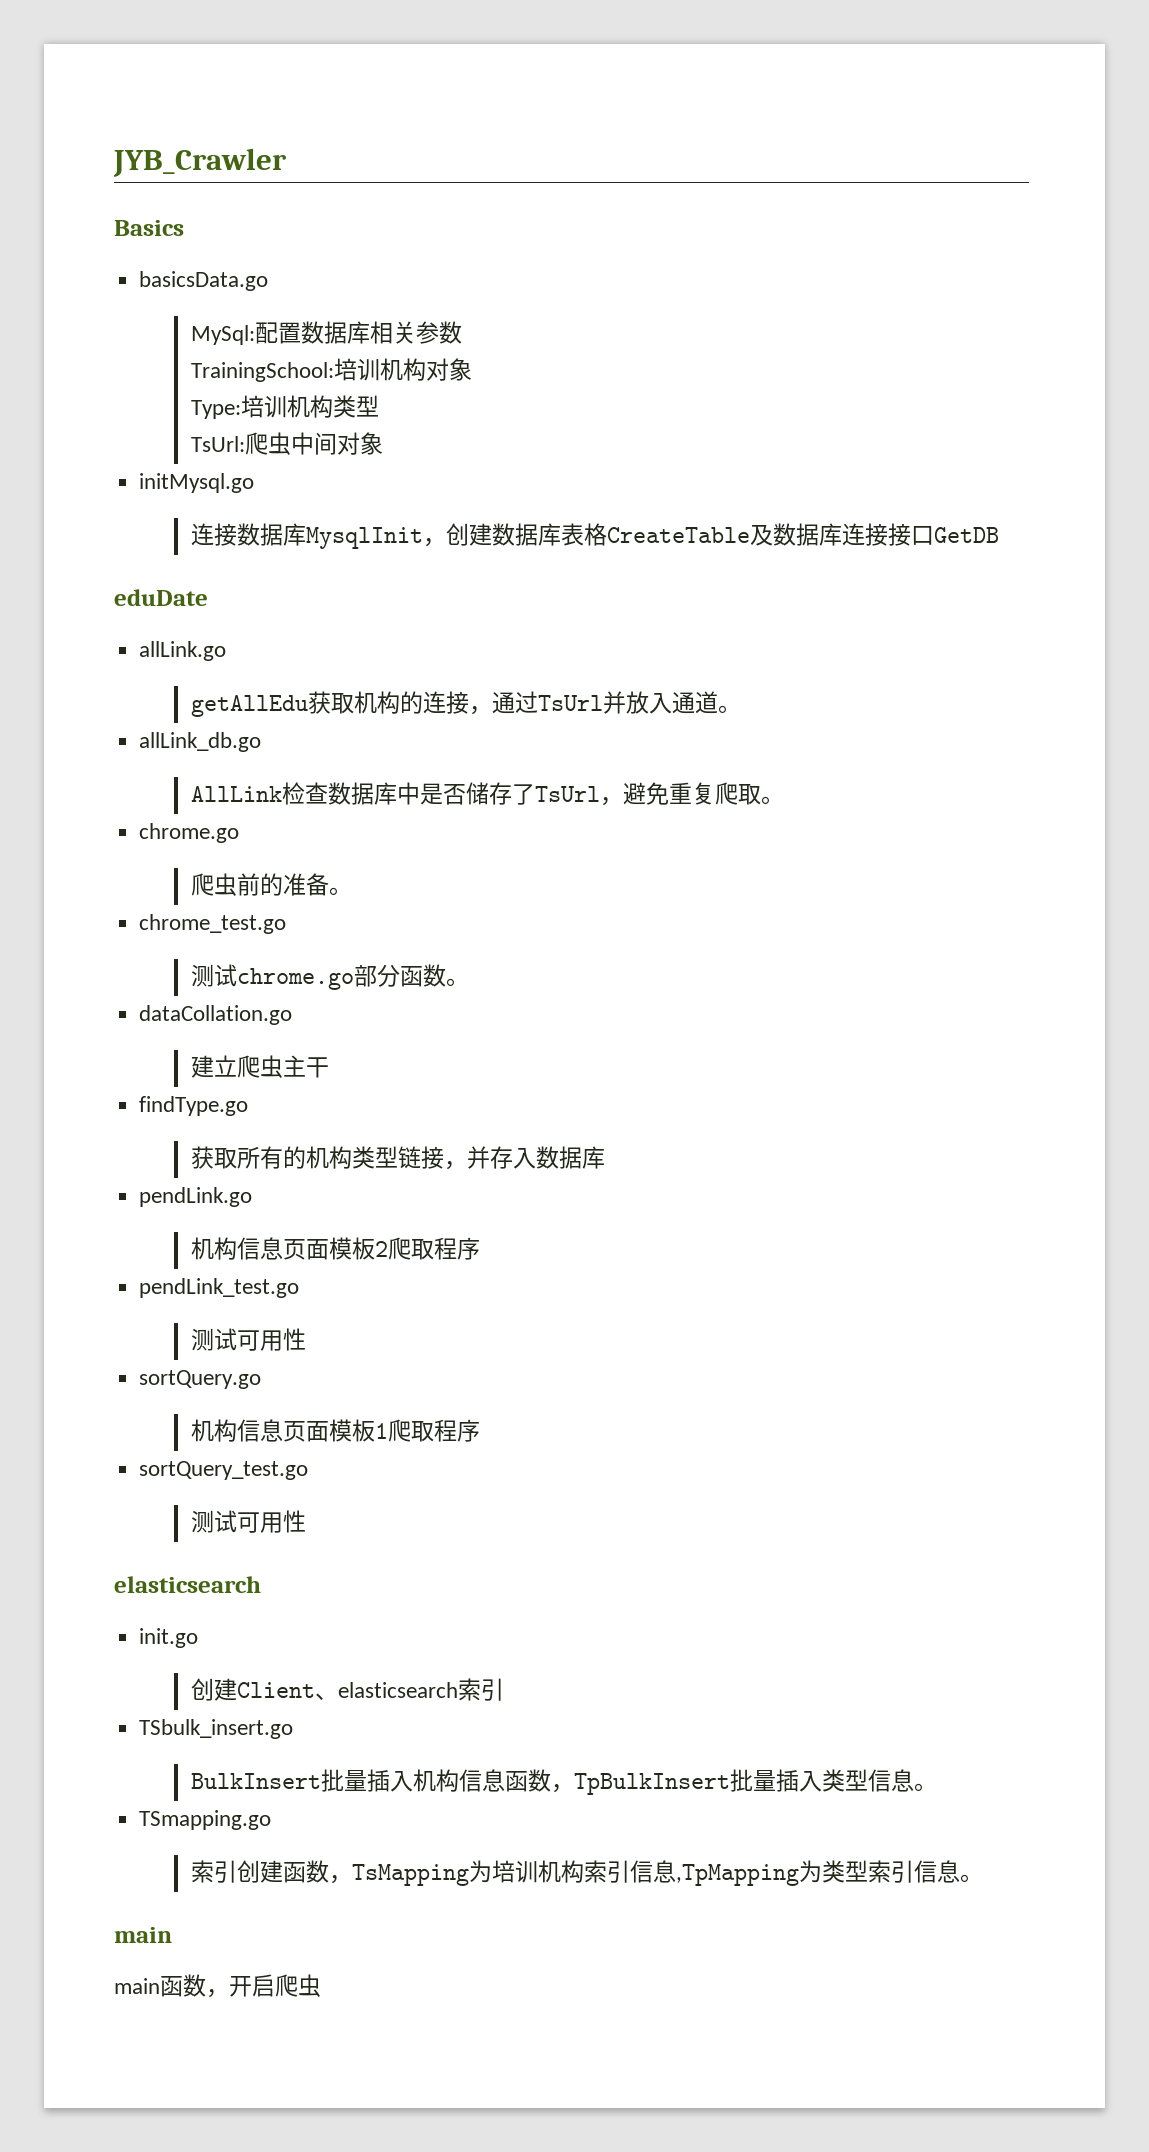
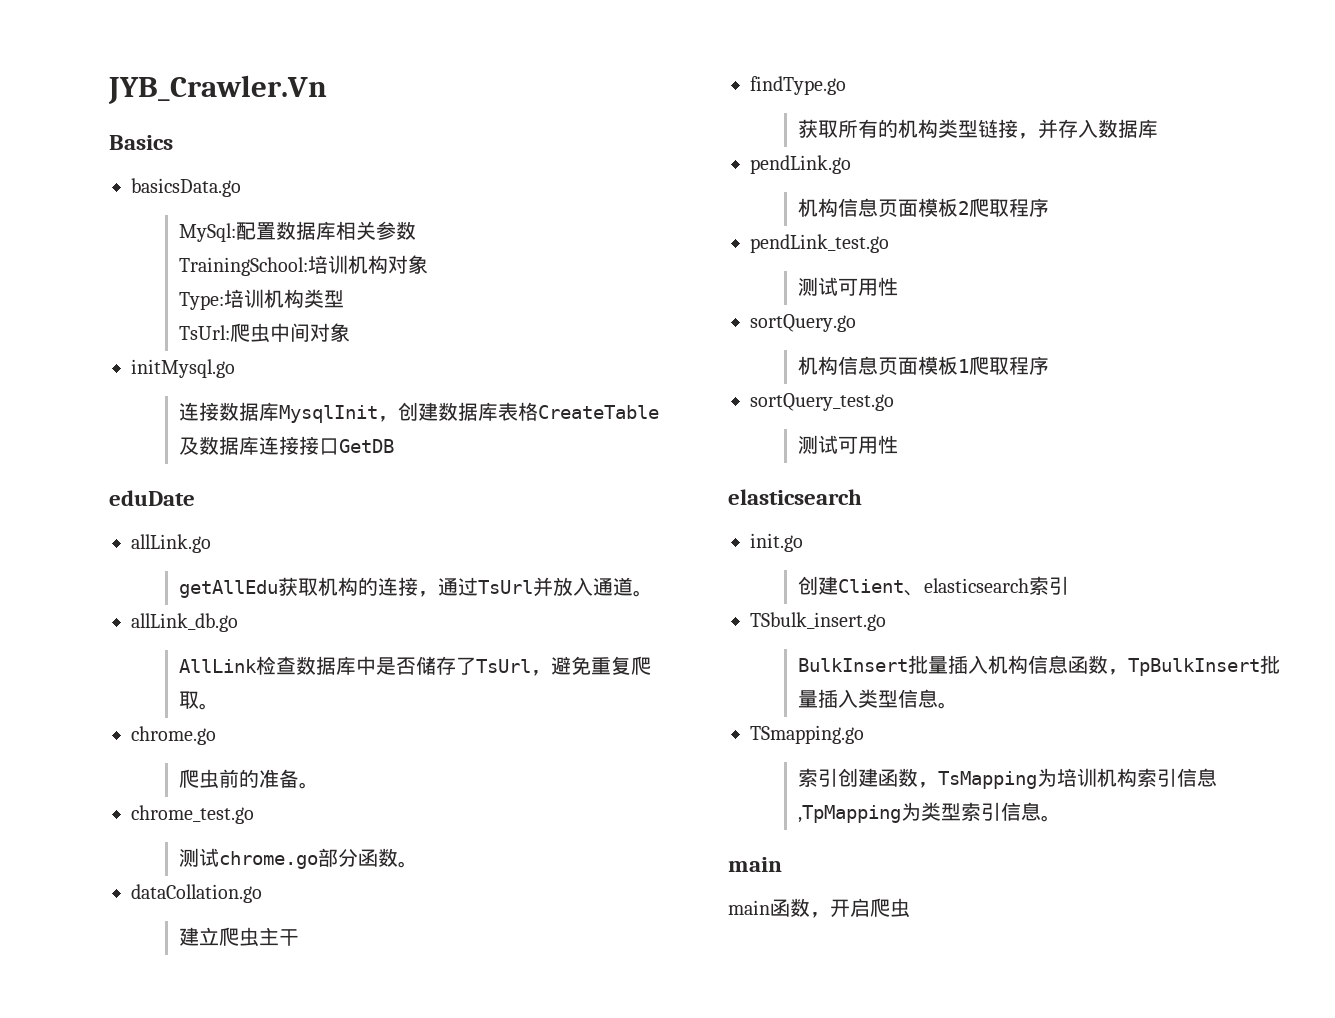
[113,148,287,177] JYB_Crawler -> [108,75,327,104] JYB_Crawler.Vn

